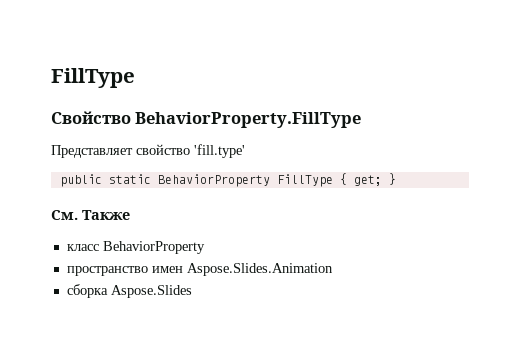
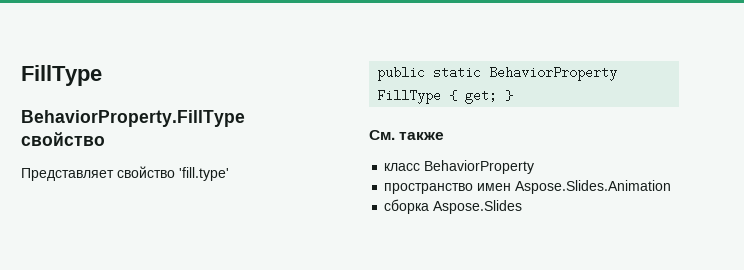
[51,111,131,124] Свойство -> (102, 75) none
(362, 120) none -> [21,132,105,146] свойство
[82,210,130,220] Также -> [399,132,445,140] также

